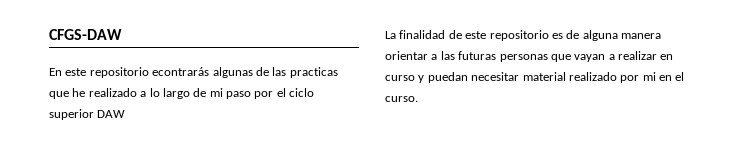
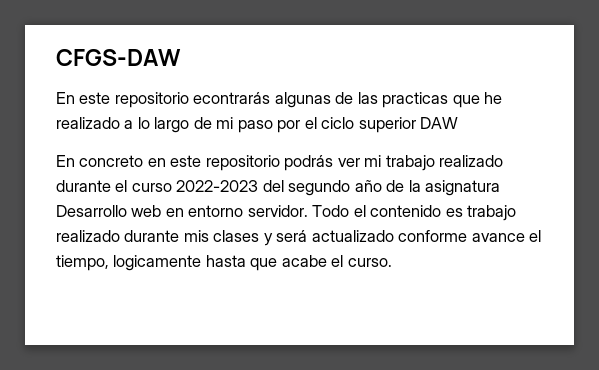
[385,30,661,41] [385,51,674,62] [385,72,672,83] La finalidad de este repositorio es de alguna manera orientar a las futuras personas que vayan a realizar en curso y puedan necesitar material realizado por mi en -> [56,155,504,171] [56,180,501,196] [56,205,517,221] [56,230,542,246] [56,255,327,271] En concreto en este repositorio podrás ver mi trabajo realizado durante el curso 2022-2023 del segundo año de la asignatura Desarrollo web en entorno servidor. Todo el contenido es trabajo realizado durante mis clases y será actualizado conforme avance el tiempo, logicamente hasta que acabe

